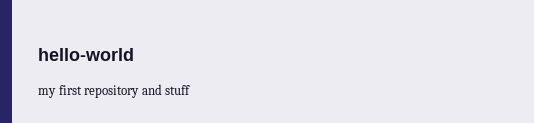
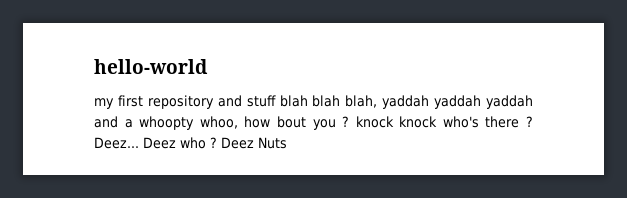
(191, 90) none -> [279,95,533,109] [94,116,533,130] [94,137,287,149] blah blah blah, yaddah yaddah yaddah and a whoopty whoo, how bout you ? knock knock who's there ? Deez... Deez who ? Deez Nuts

